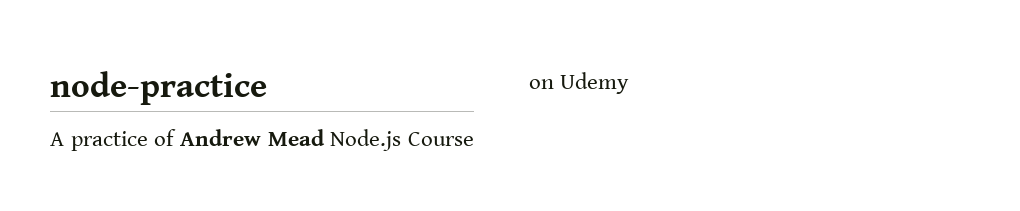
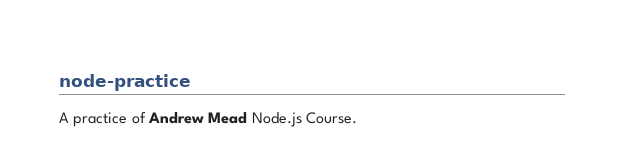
[408,132,474,146] [529,72,630,94] Course on Udemy -> [305,112,357,124] Course.

